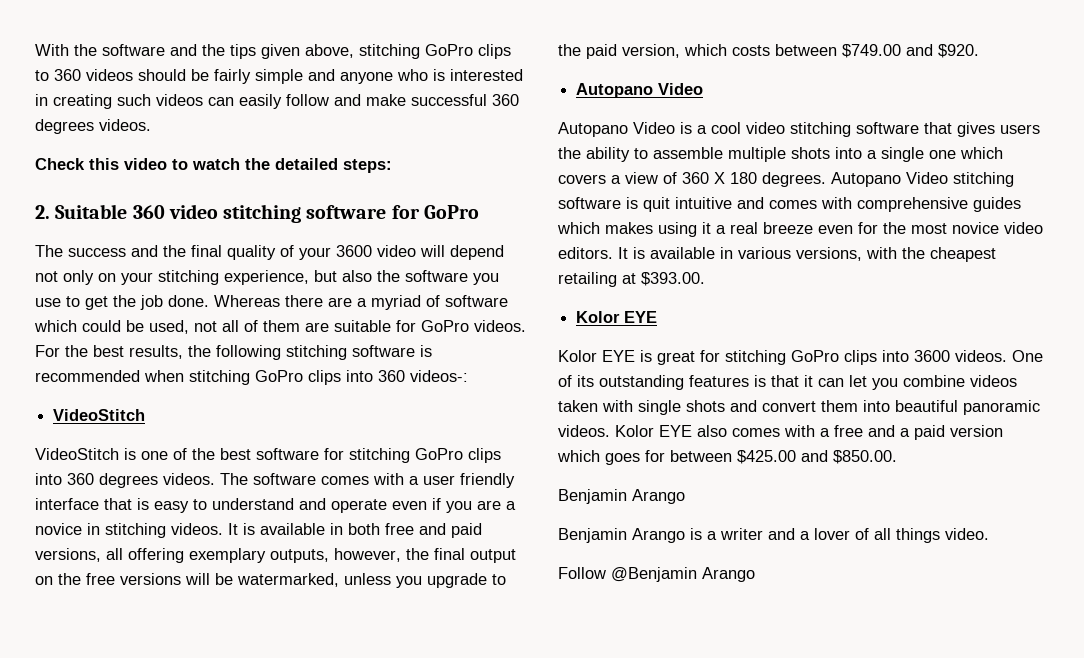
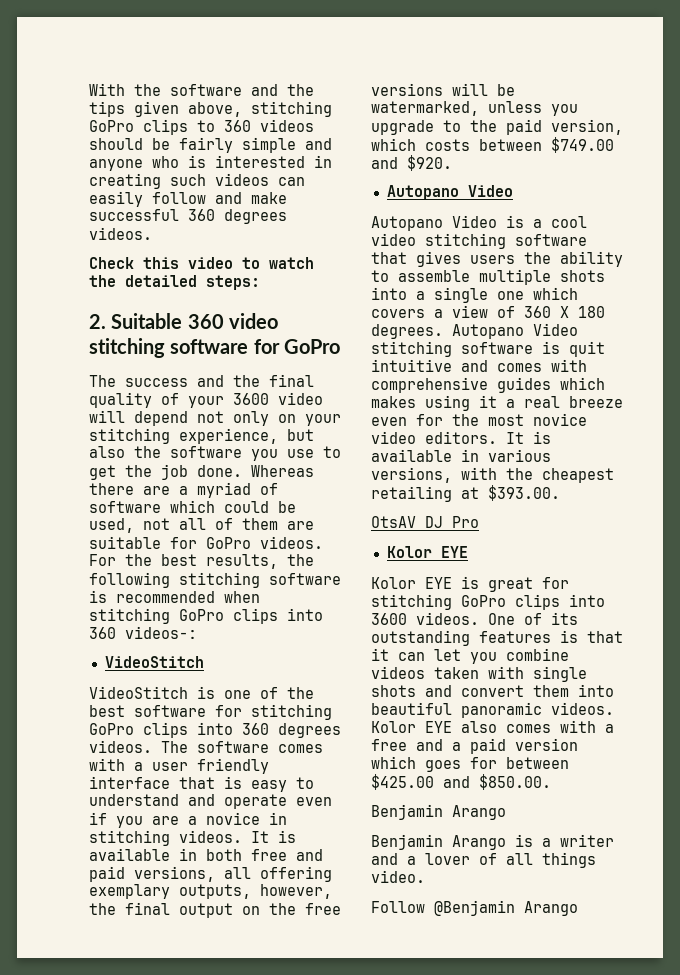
(705, 279) none -> [371,516,479,528] // OtsAV DJ Pro

